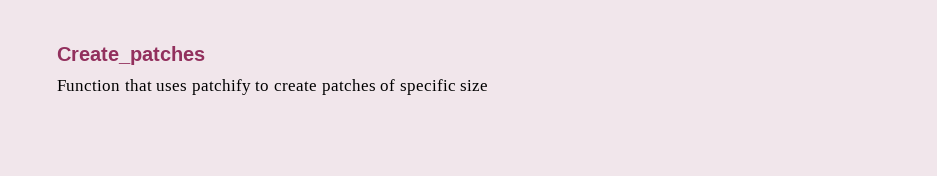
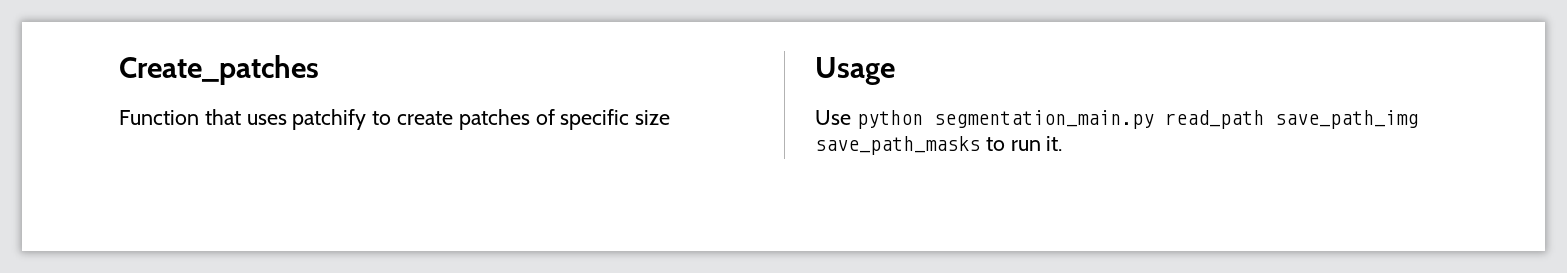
(489, 85) none -> [815,57,895,85] [815,110,1418,129] [815,136,1063,155] // Usage // Use python segmentation_main.py read_path save_path_img save_path_masks to run it.

